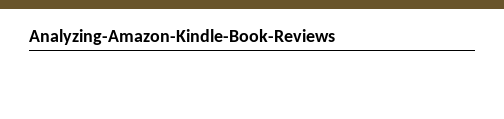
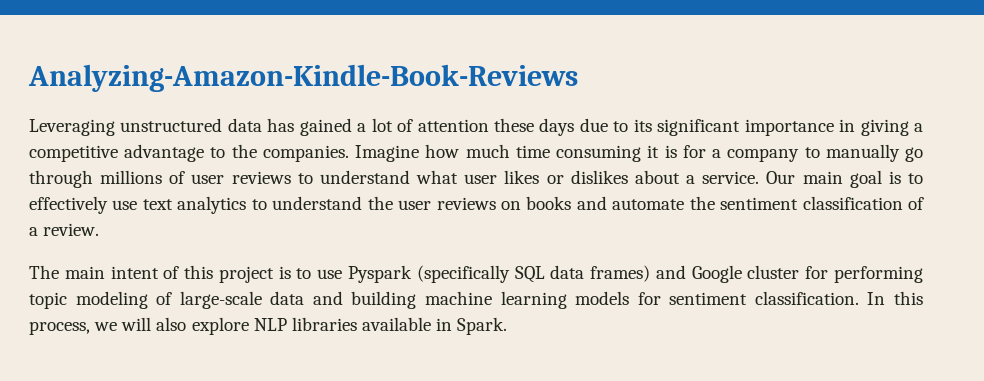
(335, 37) none -> [29,118,924,136] [29,144,924,162] [29,170,923,188] [29,196,924,214] [29,223,100,236] [29,265,924,283] [29,291,923,309] [29,317,508,335] // Leveraging unstructured data has gained a lot of attention these days due to its significant importance in giving a competitive advantage to the companies. Imagine how much time consuming it is for a company to manually go through millions of user reviews to understand what user likes or dislikes about a service. Our main goal is to effectively use text analytics to understand the user reviews on books and automate the sentiment classification of a review. // The main intent of this project is to use Pyspark (specifically SQL data frames) and Google cluster for performing topic modeling of large-scale data and building machine learning models for sentiment classification. In this process, we will also explore NLP libraries available in Spark.

